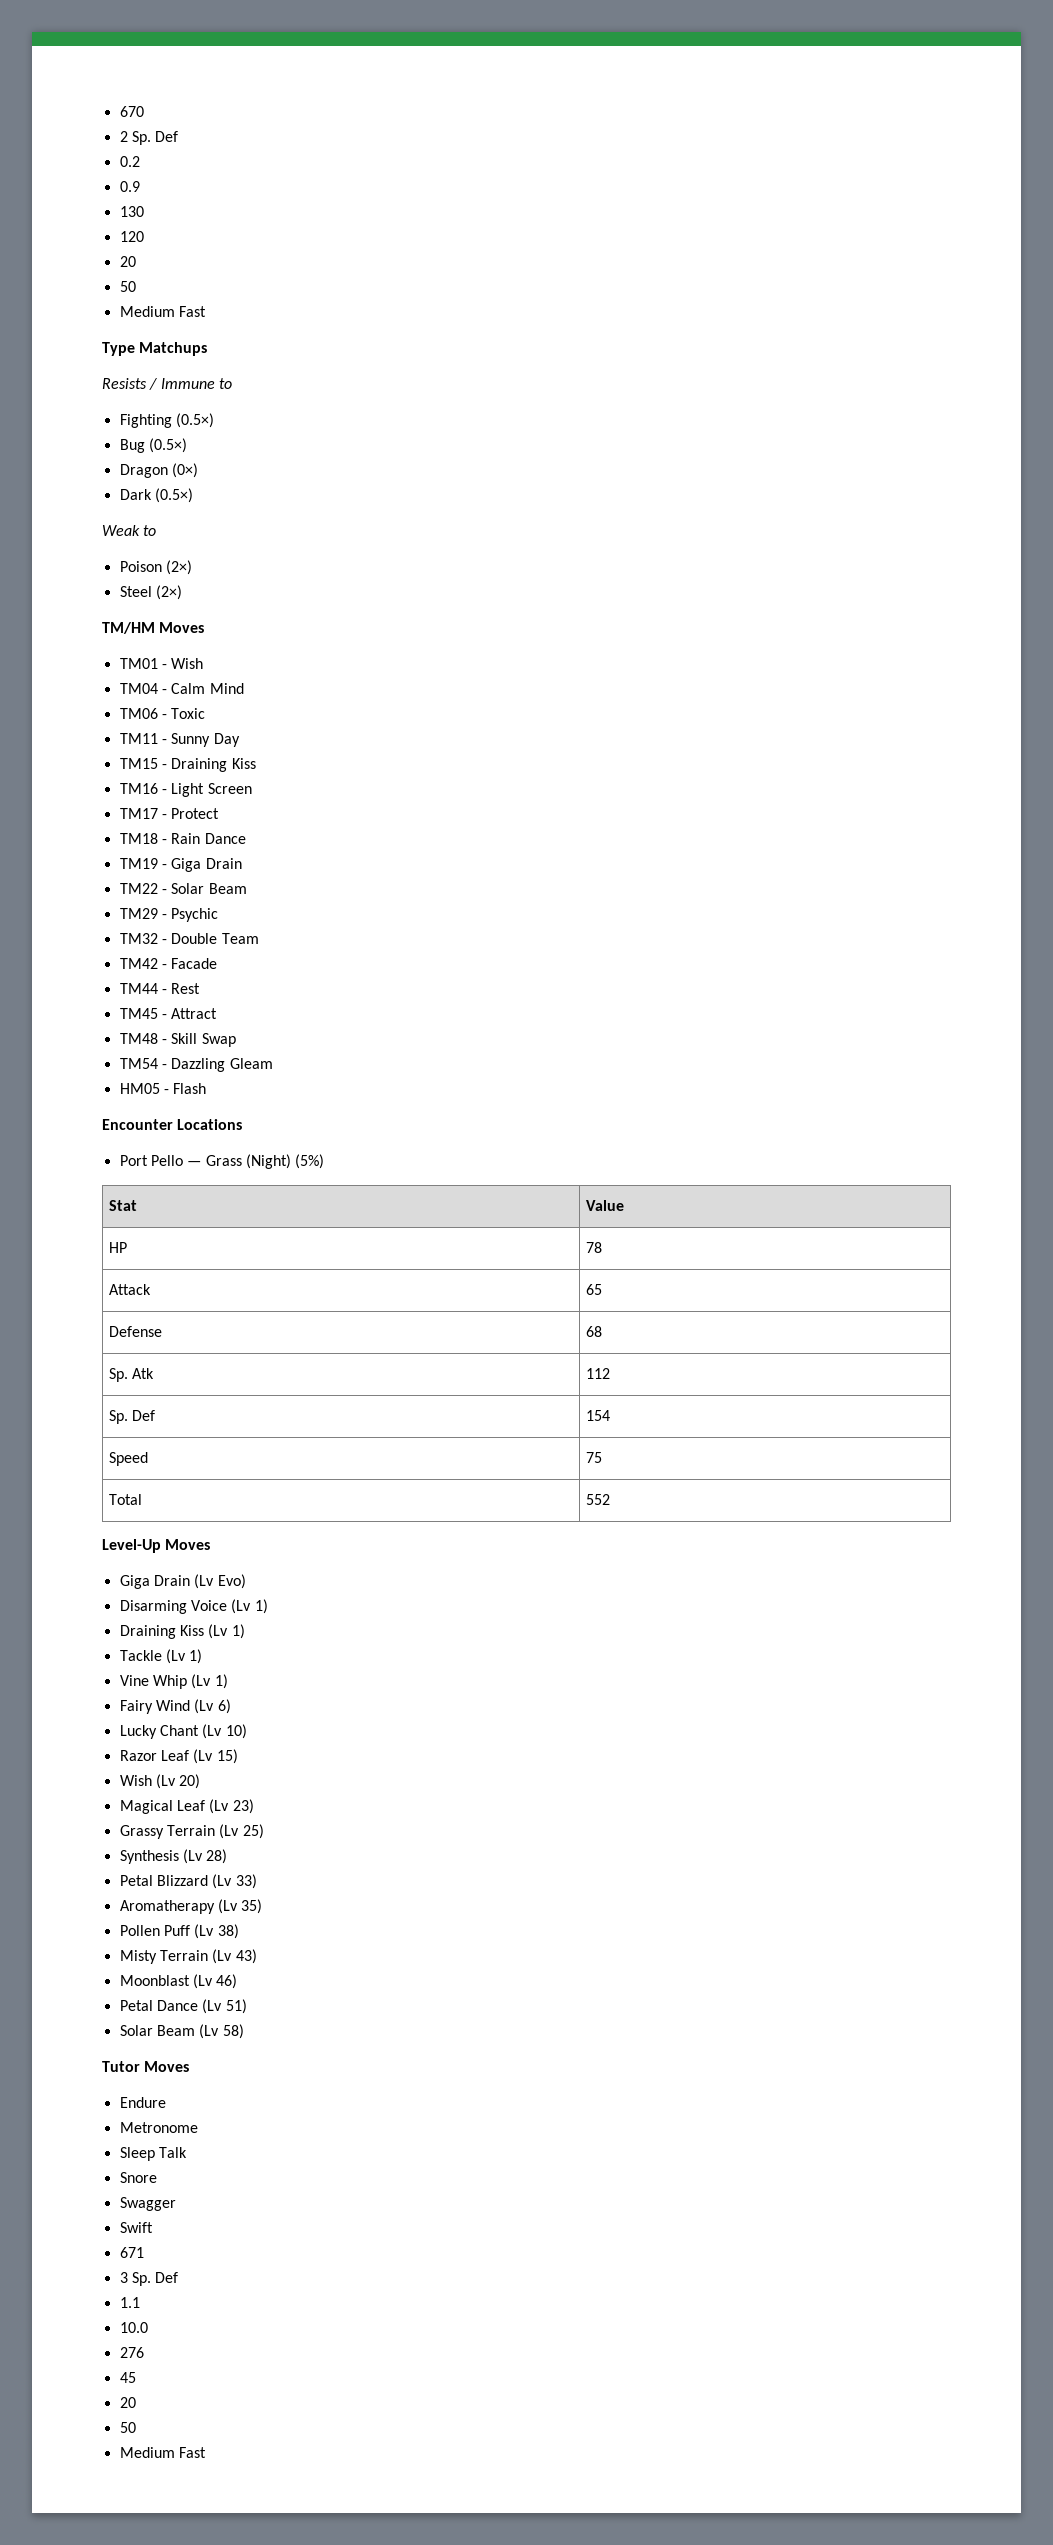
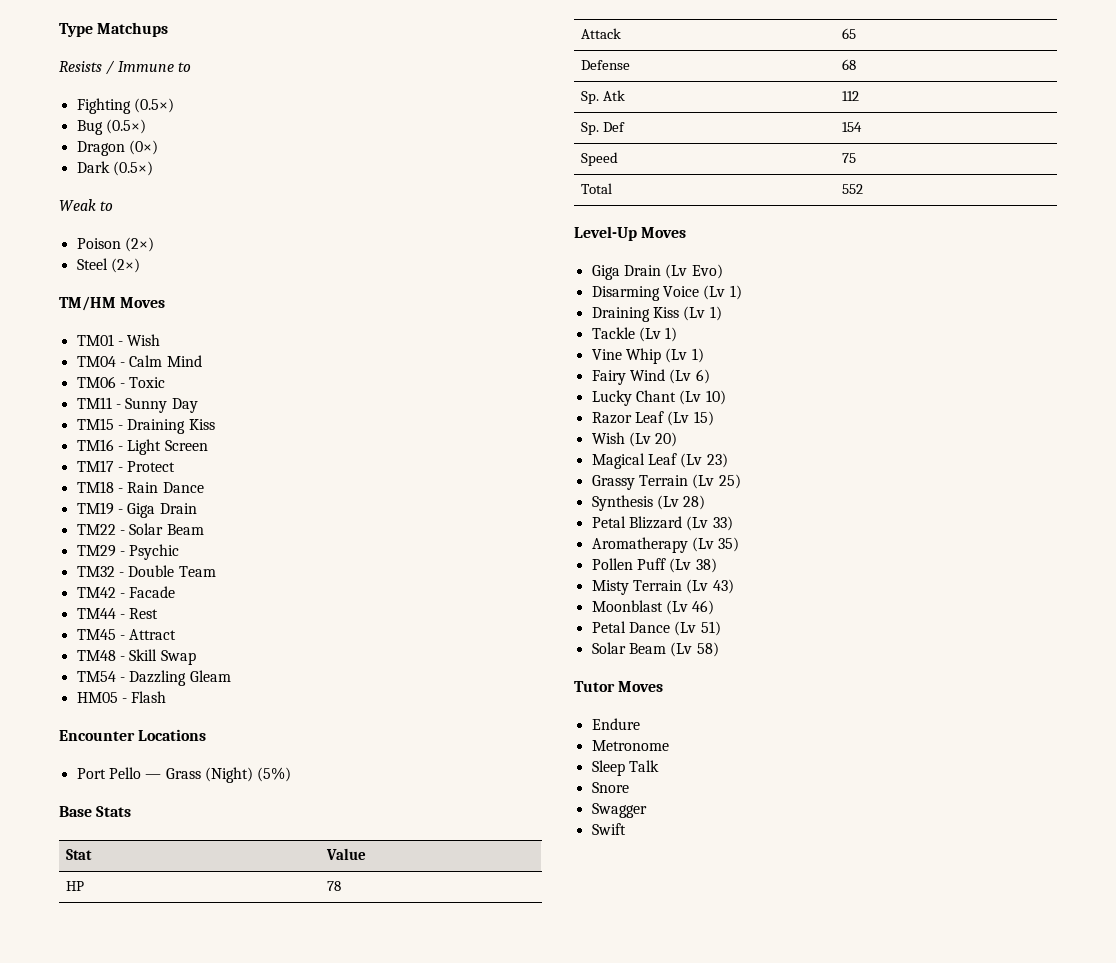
[119,106,144,117] [119,131,179,145] [119,156,140,167] [119,181,140,192] [119,206,144,217] [119,231,144,242] [119,256,136,267] [119,281,136,292] [119,306,206,317] 670 // 2 Sp. Def // 0.2 // 0.9 // 130 // 120 // 20 // 50 // Medium Fast // -> (59, 30) none
(325, 1161) none -> [59,806,132,817] // Base Stats
[119,2247,144,2258] [119,2272,179,2286] [119,2297,140,2308] [119,2322,148,2333] [119,2347,144,2358] [119,2372,136,2383] [119,2397,136,2408] [119,2422,136,2433] [119,2447,206,2458] // 671 // 3 Sp. Def // 1.1 // 10.0 // 276 // 45 // 20 // 50 // Medium Fast -> (626, 829) none

